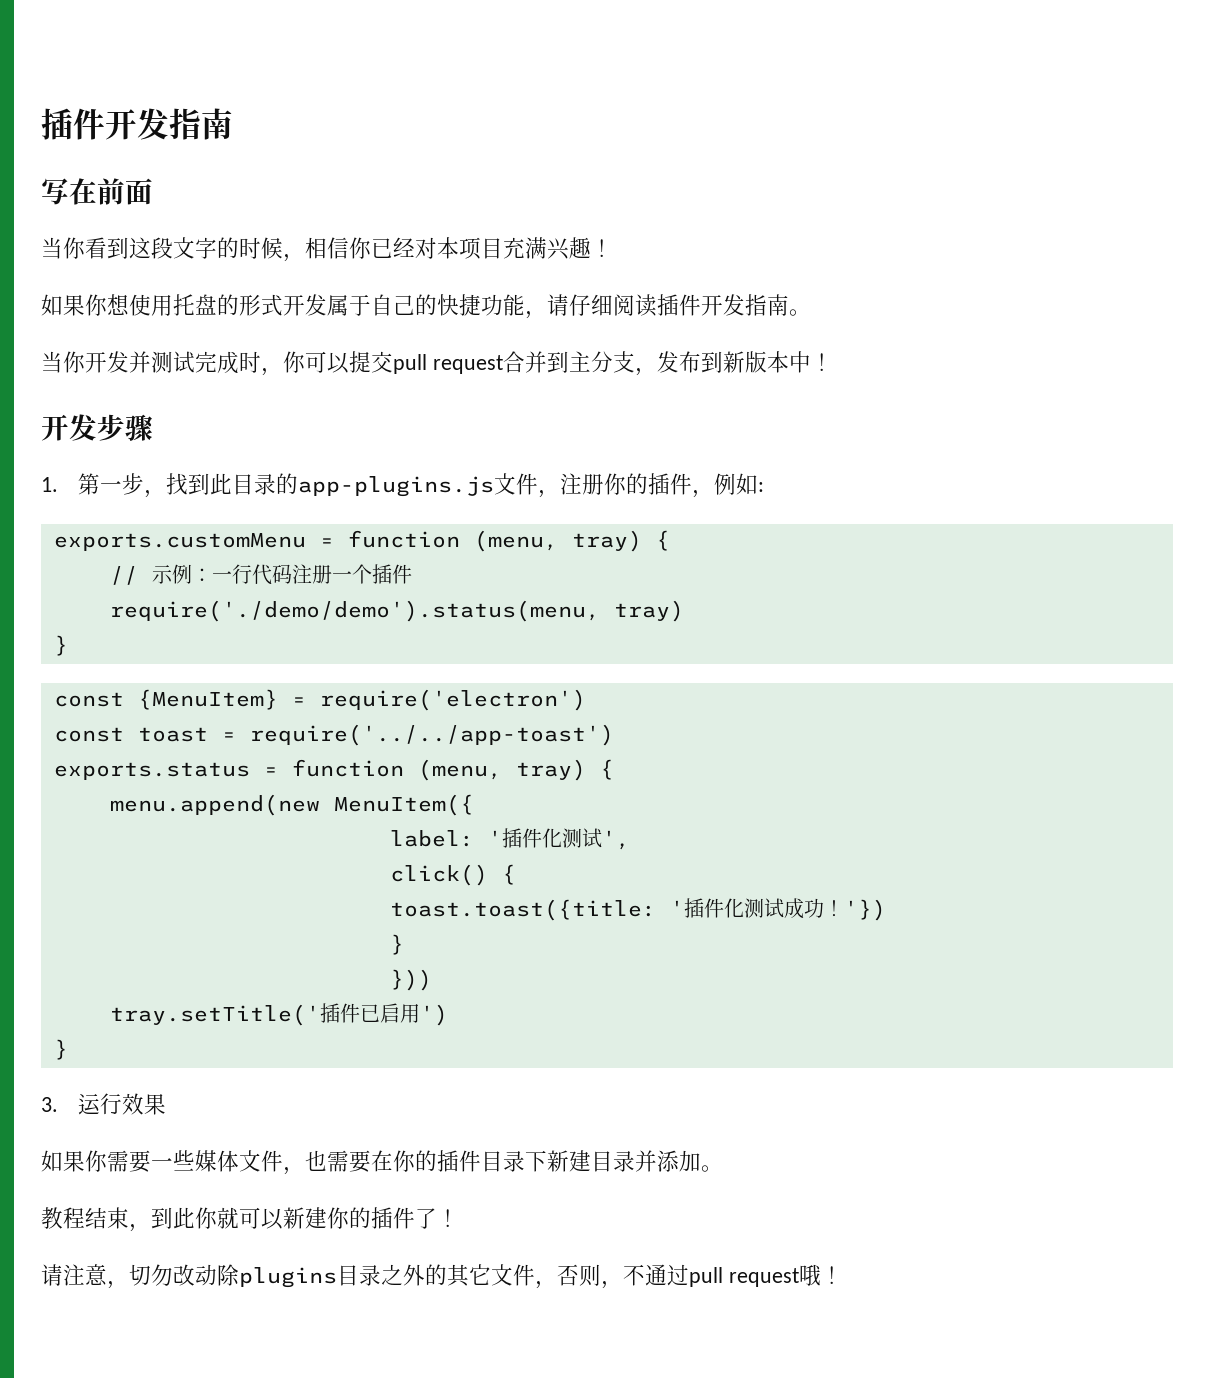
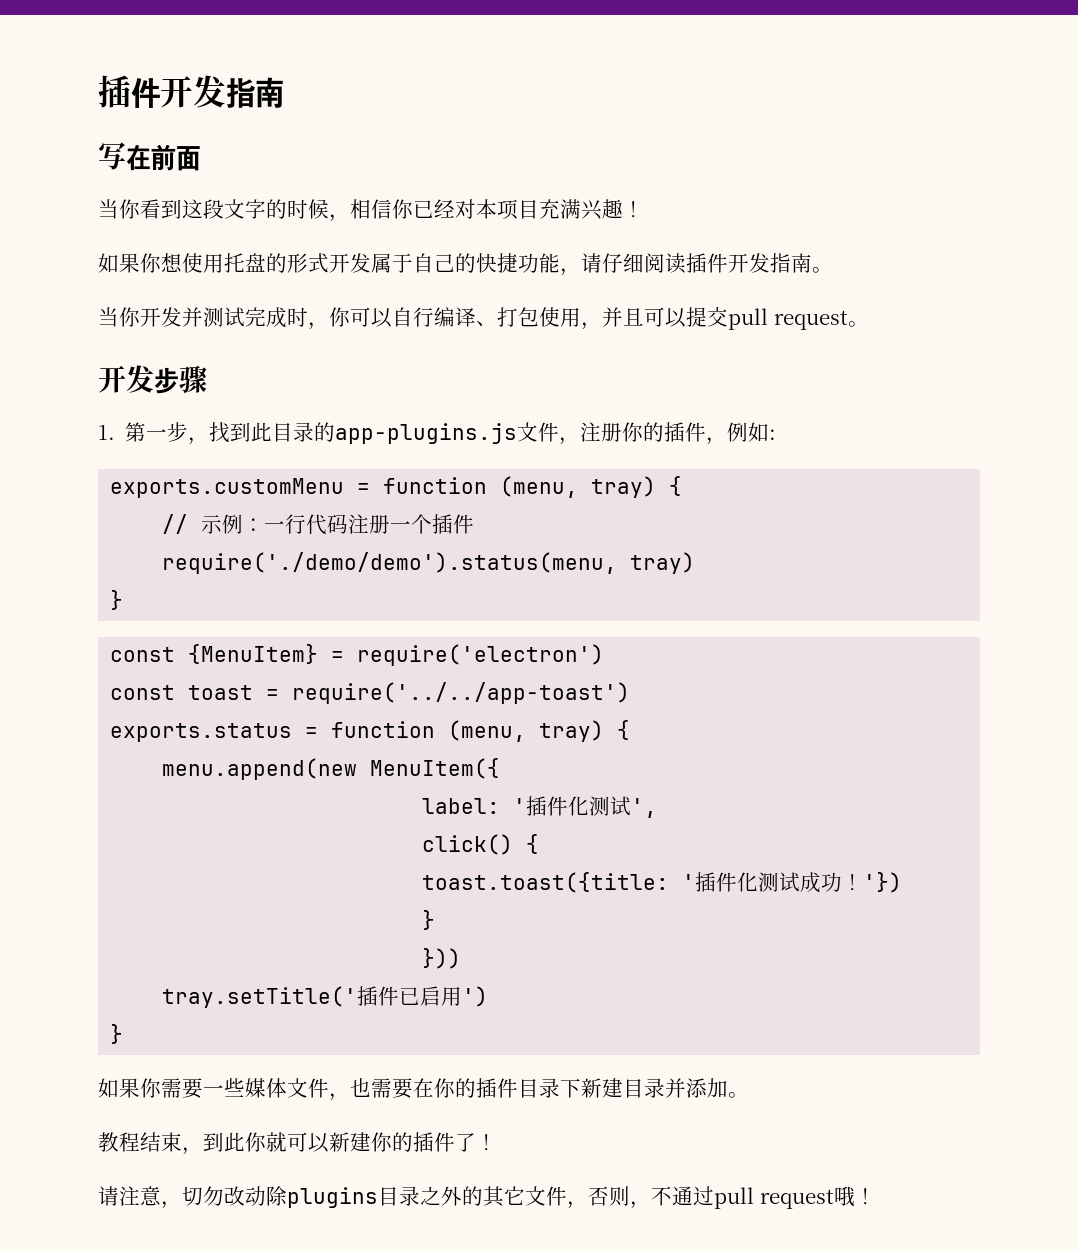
[349,351,833,376] 提交pull request合并到主分支，发布到新版本中！ -> [392,307,869,330] 自行编译、打包使用，并且可以提交pull request。
[41,1093,167,1115] // 3.运行效果 -> (124, 1034) none

